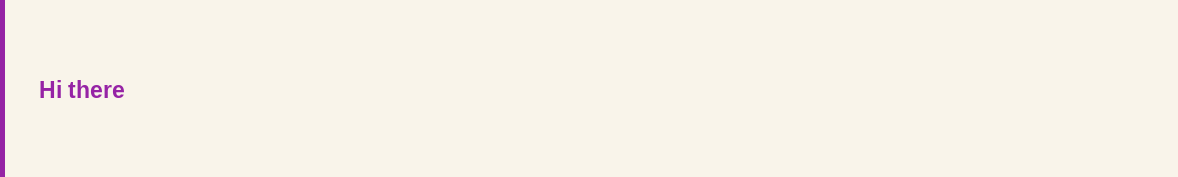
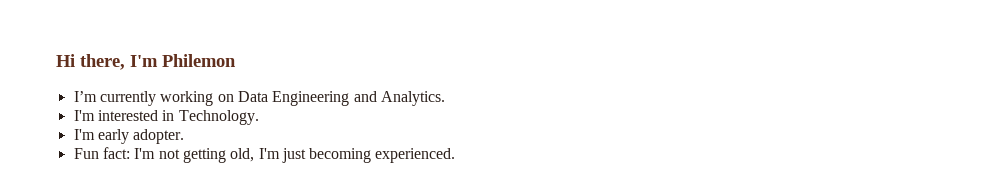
[68,80,126,98] there -> [80,54,236,70] [73,91,445,106] [73,110,259,125] [73,129,185,144] [73,147,456,163] there, I'm Philemon // I’m currently working on Data Engineering and Analytics. // I'm interested in Technology. // I'm early adopter. // Fun fact: I'm not getting old, I'm just becoming experienced.

